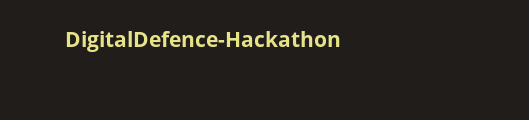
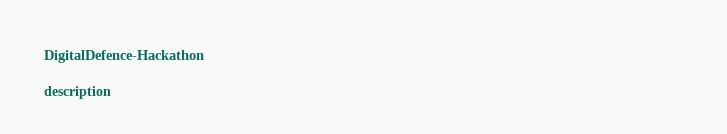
(341, 41) none -> [44,86,111,99] // description

